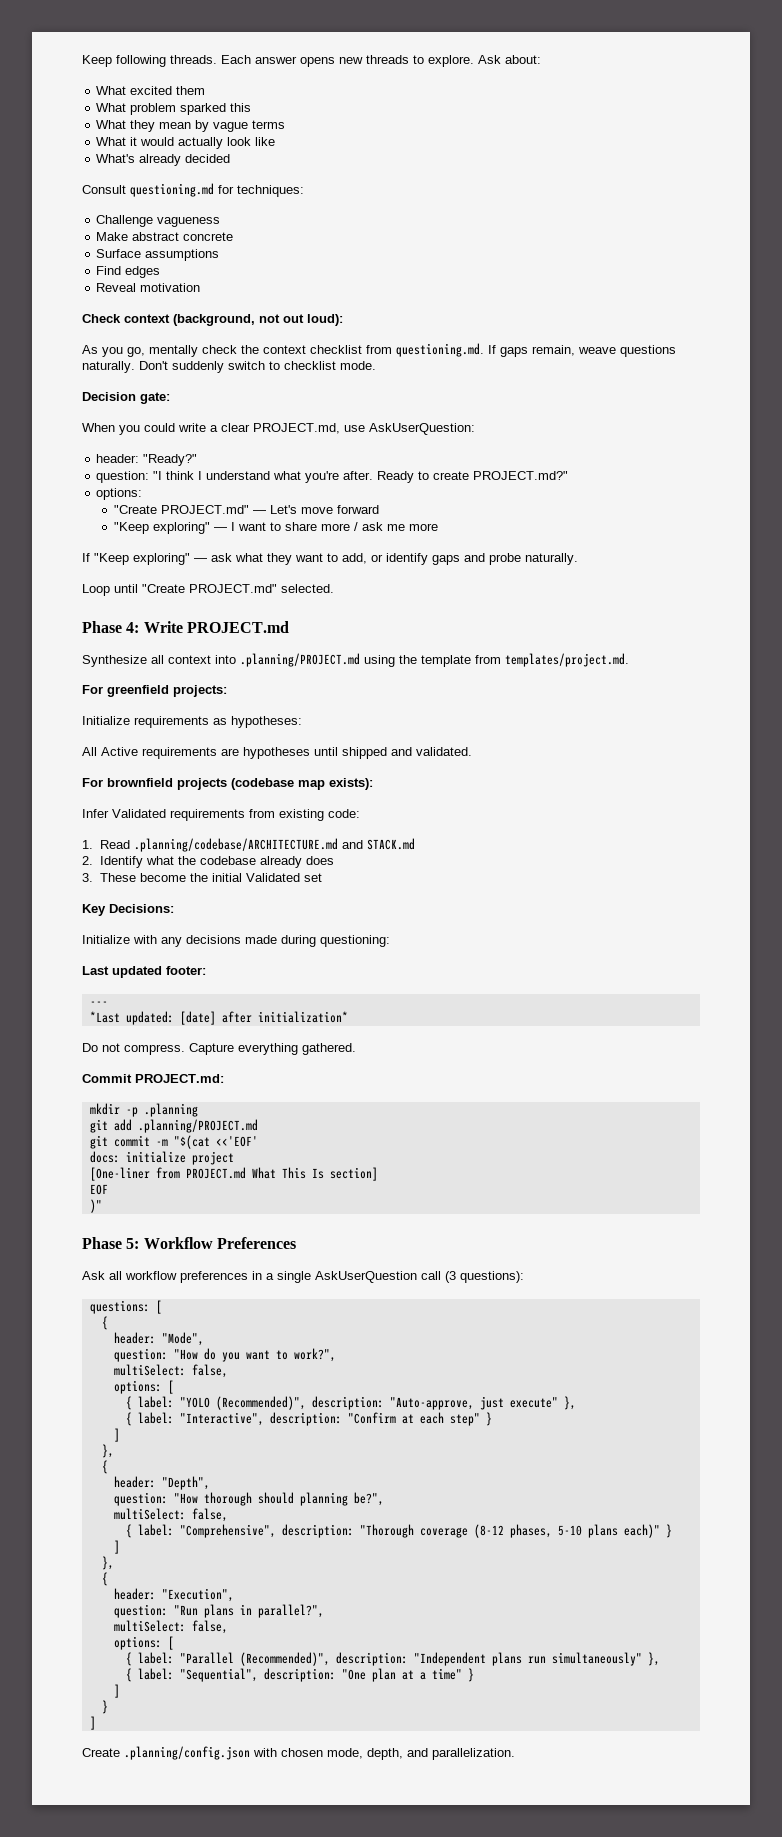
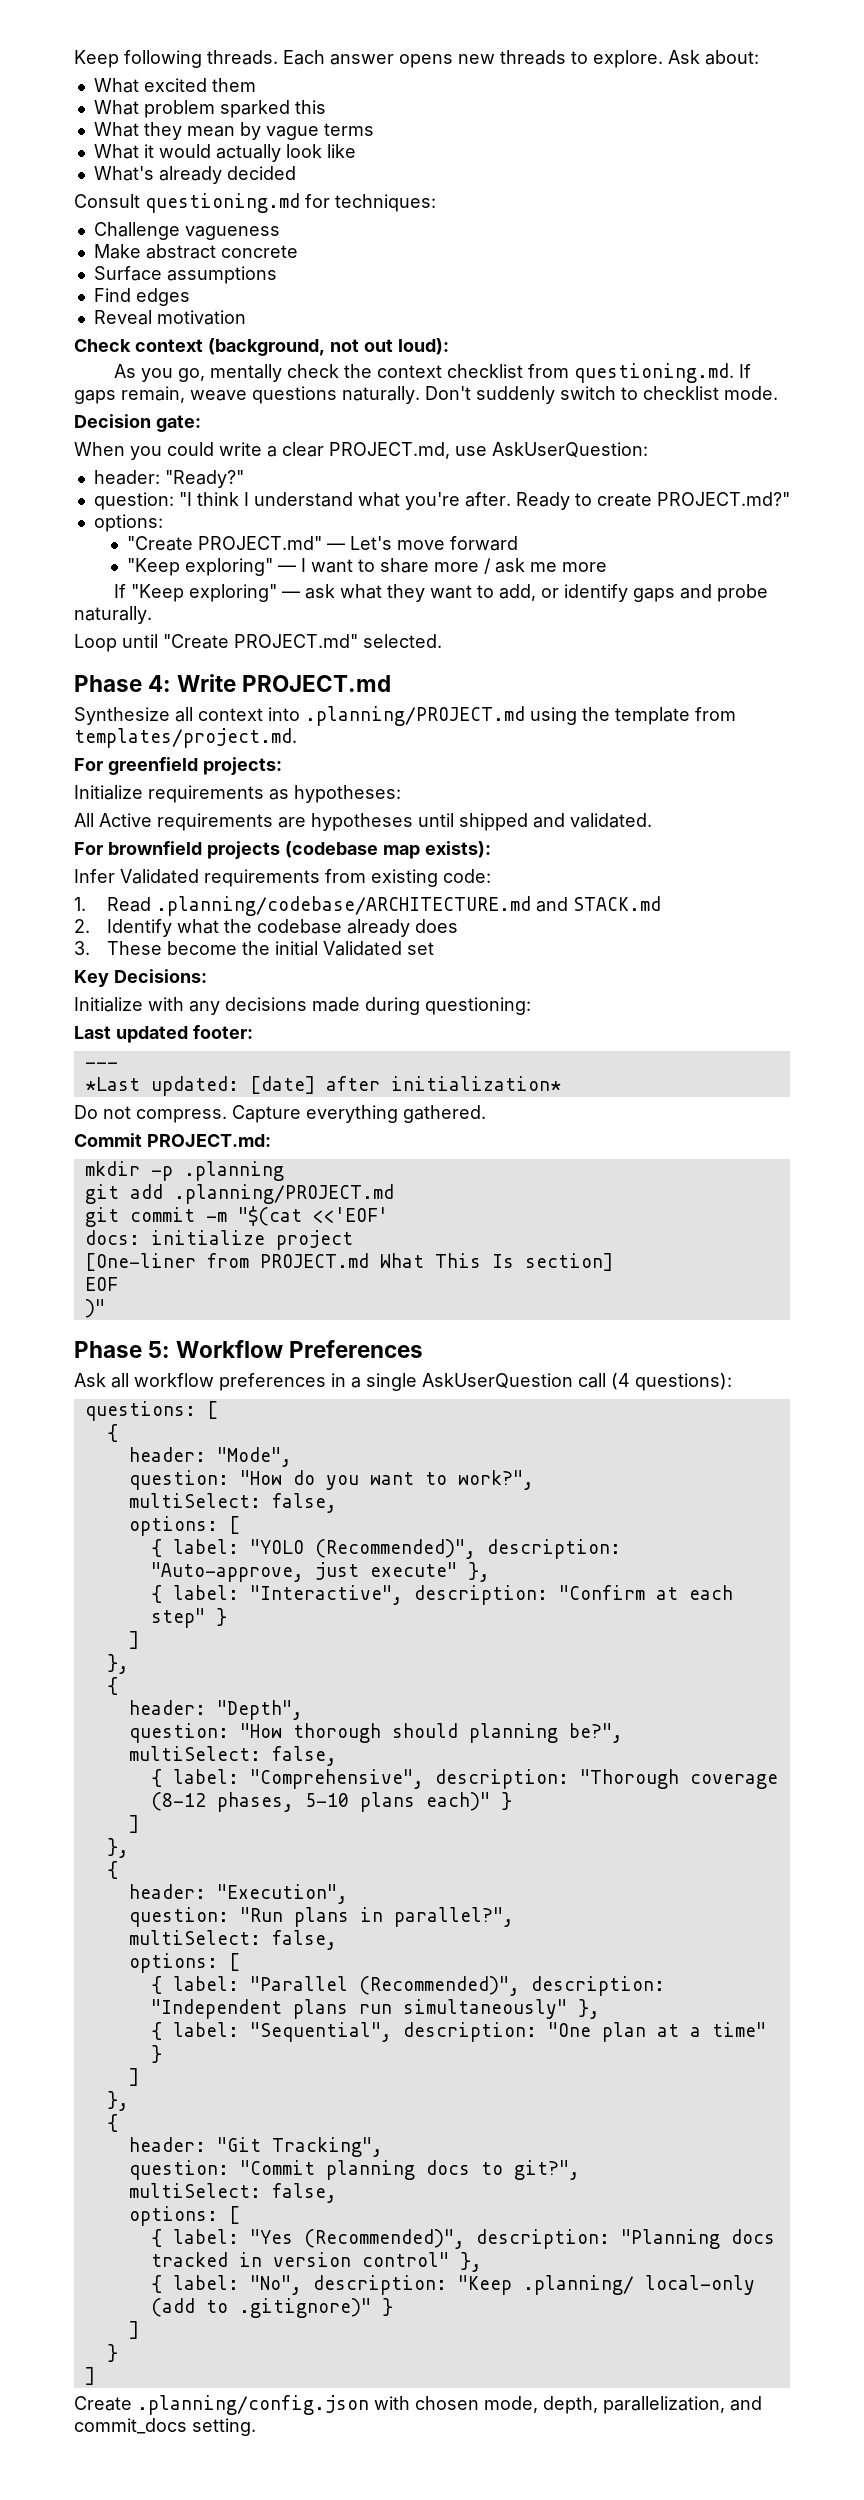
[445,1271,456,1283] (3 -> [611,1373,630,1390] (4
(120, 1691) none -> [106,2091,129,2111] [106,2114,118,2132] [128,2137,383,2157] [128,2160,580,2180] [128,2183,337,2203] [128,2206,240,2226] [150,2229,775,2249] [150,2252,482,2272] [150,2275,755,2295] [150,2298,393,2318] [128,2321,139,2339] // }, // { // header: "Git Tracking", // question: "Commit planning docs to git?", // multiSelect: false, // options: [ // { label: "Yes (Recommended)", description: "Planning docs tracked in version control" }, // { label: "No", description: "Keep .planning/ local-only (add to .gitignore)" } // ]
[407,1748,515,1760] and parallelization. -> [603,2396,762,2414] [74,2418,256,2436] parallelization, and commit_docs setting.

